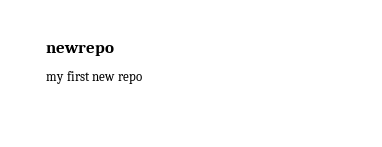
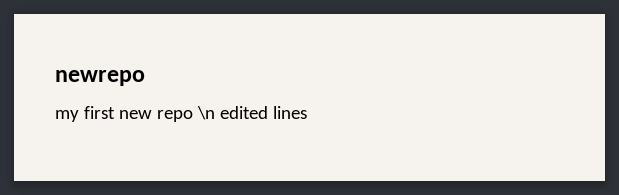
(142, 78) none -> [196,106,307,120] \n edited lines

